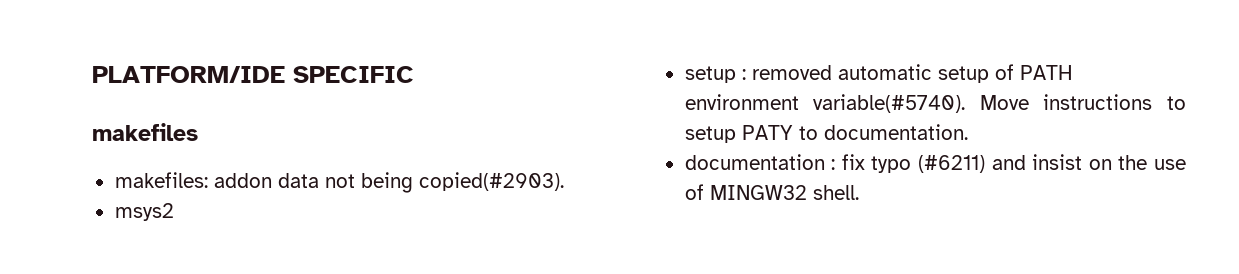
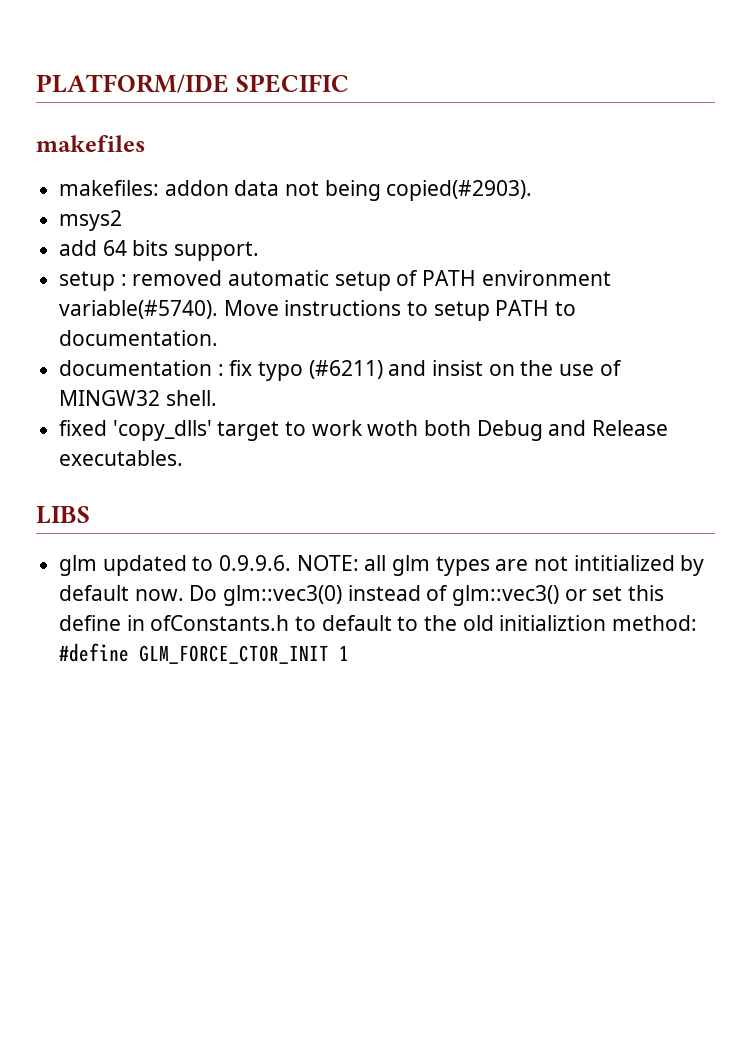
(174, 212) none -> [59,240,260,261] // add 64 bits support.
[741,125,793,140] PATY -> [495,300,550,316] PATH
(859, 192) none -> [59,420,669,441] [59,450,184,466] [36,506,90,524] [59,555,705,576] [59,585,665,606] [59,615,698,631] [59,643,350,664] // fixed 'copy_dlls' target to work woth both Debug and Release executables. // LIBS // glm updated to 0.9.9.6. NOTE: all glm types are not intitialized by default now. Do glm::vec3(0) instead of glm::vec3() or set this define in ofConstants.h to default to the old initializtion method: #define GLM_FORCE_CTOR_INIT 1

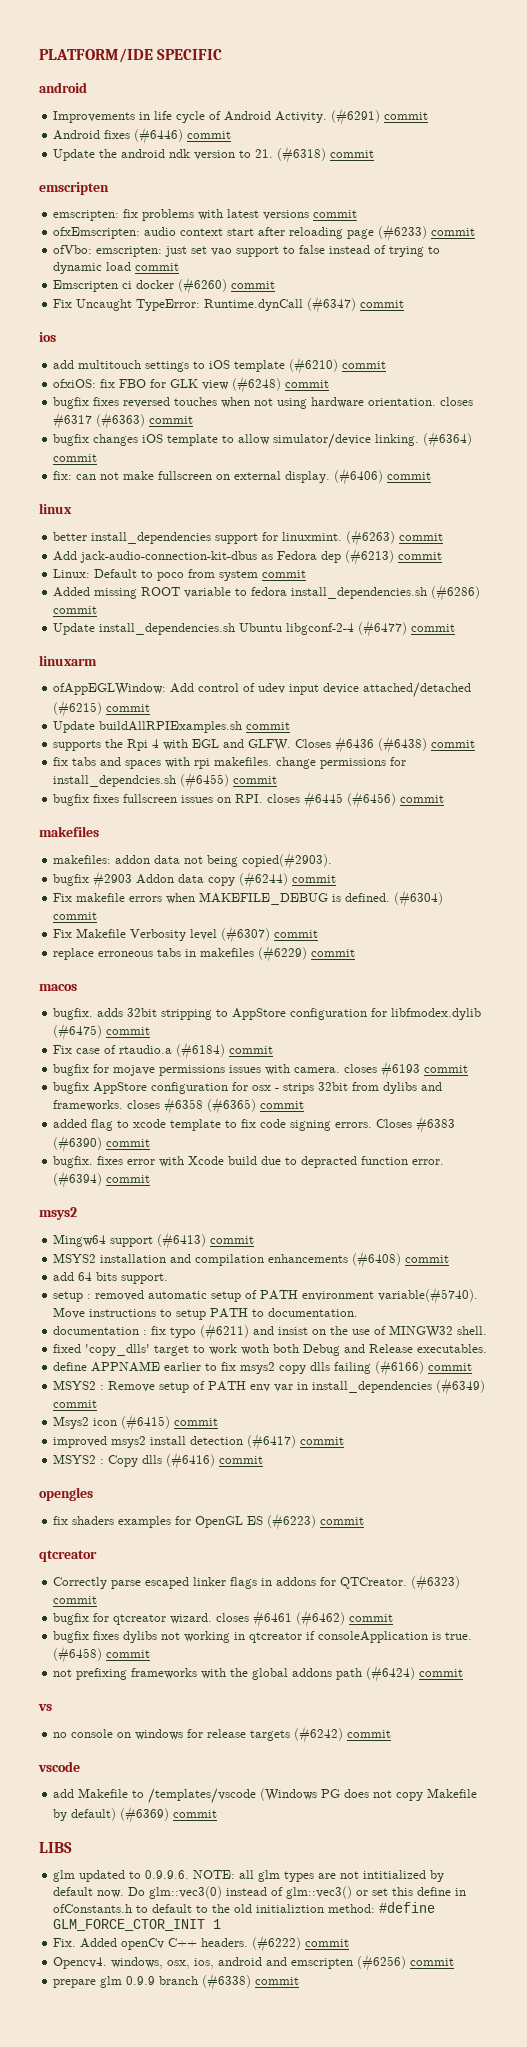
(349, 83) none -> [39,82,87,93] [53,108,429,125] [53,127,232,144] [53,146,375,163] [39,182,109,195] [53,209,358,221] [53,224,476,241] [53,245,441,257] [53,262,180,274] [53,277,276,294] [53,296,405,313] [39,332,56,342] [53,357,387,374] [53,376,330,393] [53,397,474,409] [53,412,194,429] [53,431,473,449] [53,454,98,462] [53,468,432,485] [39,503,72,514] [53,529,444,546] [53,548,443,565] [53,569,307,581] [53,584,481,601] [53,606,98,614] [53,620,456,637] [39,655,97,666] [53,682,472,698] [53,700,151,717] [53,721,291,733] [53,736,476,753] [53,757,407,769] [53,772,278,789] [53,791,445,808] // android // Improvements in life cycle of Android Activity. (#6291) commit // Android fixes (#6446) commit // Update the android ndk version to 21. (#6318) commit // emscripten // emscripten: fix problems with latest versions commit // ofxEmscripten: audio context start after reloading page (#6233) commit // ofVbo: emscripten: just set vao support to false instead of trying to dynamic load commit // Emscripten ci docker (#6260) commit // Fix Uncaught TypeError: Runtime.dynCall (#6347) commit // ios // add multitouch settings to iOS template (#6210) commit // ofxiOS: fix FBO for GLK view (#6248) commit // bugfix fixes reversed touches when not using hardware orientation. closes #6317 (#6363) commit // bugfix changes iOS template to allow simulator/device linking. (#6364) commit // fix: can not make fullscreen on external display. (#6406) commit // linux // better install_dependencies support for linuxmint. (#6263) commit // Add jack-audio-connection-kit-dbus as Fedora dep (#6213) commit // Linux: Default to poco from system commit // Added missing ROOT variable to fedora install_dependencies.sh (#6286) commit // Update install_dependencies.sh Ubuntu libgconf-2-4 (#6477) commit // linuxarm // ofAppEGLWindow: Add control of udev input device attached/detached (#6215) commit // Update buildAllRPIExamples.sh commit // supports the Rpi 4 with EGL and GLFW. Closes #6436 (#6438) commit // fix tabs and spaces with rpi makefiles. change permissions for install_dependcies.sh (#6455) commit // bugfix fixes fullscreen issues on RPI. closes #6445 (#6456) commit
[59,210,123,231] msys2 -> [53,871,337,888] [53,890,444,907] [53,912,98,920] [53,926,319,943] [53,945,356,962] [39,984,77,991] [53,1008,482,1020] [53,1023,151,1040] [53,1042,274,1059] [53,1061,469,1078] [53,1082,443,1094] [53,1097,305,1114] [53,1116,456,1133] [53,1135,151,1152] [53,1156,445,1168] [53,1171,151,1188] [39,1207,77,1220] [53,1232,255,1249] [53,1251,450,1268] bugfix #2903 Addon data copy (#6244) commit // Fix makefile errors when MAKEFILE_DEBUG is defined. (#6304) commit // Fix Makefile Verbosity level (#6307) commit // replace erroneous tabs in makefiles (#6229) commit // macos // bugfix. adds 32bit stripping to AppStore configuration for libfmodex.dylib (#6475) commit // Fix case of rtaudio.a (#6184) commit // bugfix for mojave permissions issues with camera. closes #6193 commit // bugfix AppStore configuration for osx - strips 32bit from dylibs and frameworks. closes #6358 (#6365) commit // added flag to xcode template to fix code signing errors. Closes #6383 (#6390) commit // bugfix. fixes error with Xcode build due to depracted function error. (#6394) commit // msys2 // Mingw64 support (#6413) commit // MSYS2 installation and compilation enhancements (#6408) commit
(184, 458) none -> [53,1359,473,1376] [53,1378,486,1395] [53,1400,98,1408] [53,1414,219,1431] [53,1433,345,1450] [53,1452,264,1469] [39,1487,93,1501] [53,1513,365,1530] [39,1550,97,1562] [53,1574,461,1591] [53,1596,98,1604] [53,1610,394,1627] [53,1631,473,1643] [53,1646,151,1663] [53,1665,464,1682] [38,1704,52,1711] [53,1726,392,1743] [38,1761,80,1772] [53,1788,478,1804] [53,1806,218,1823] // define APPNAME earlier to fix msys2 copy dlls failing (#6166) commit // MSYS2 : Remove setup of PATH env var in install_dependencies (#6349) commit // Msys2 icon (#6415) commit // improved msys2 install detection (#6417) commit // MSYS2 : Copy dlls (#6416) commit // opengles // fix shaders examples for OpenGL ES (#6223) commit // qtcreator // Correctly parse escaped linker flags in addons for QTCreator. (#6323) commit // bugfix for qtcreator wizard. closes #6461 (#6462) commit // bugfix fixes dylibs not working in qtcreator if consoleApplication is true. (#6458) commit // not prefixing frameworks with the global addons path (#6424) commit // vs // no console on windows for release targets (#6242) commit // vscode // add Makefile to /templates/vscode (Windows PG does not copy Makefile by default) (#6369) commit
(350, 653) none -> [53,1935,350,1952] [53,1954,455,1971] [53,1973,300,1990] // Fix. Added openCv C++ headers. (#6222) commit // Opencv4. windows, osx, ios, android and emscripten (#6256) commit // prepare glm 0.9.9 branch (#6338) commit

